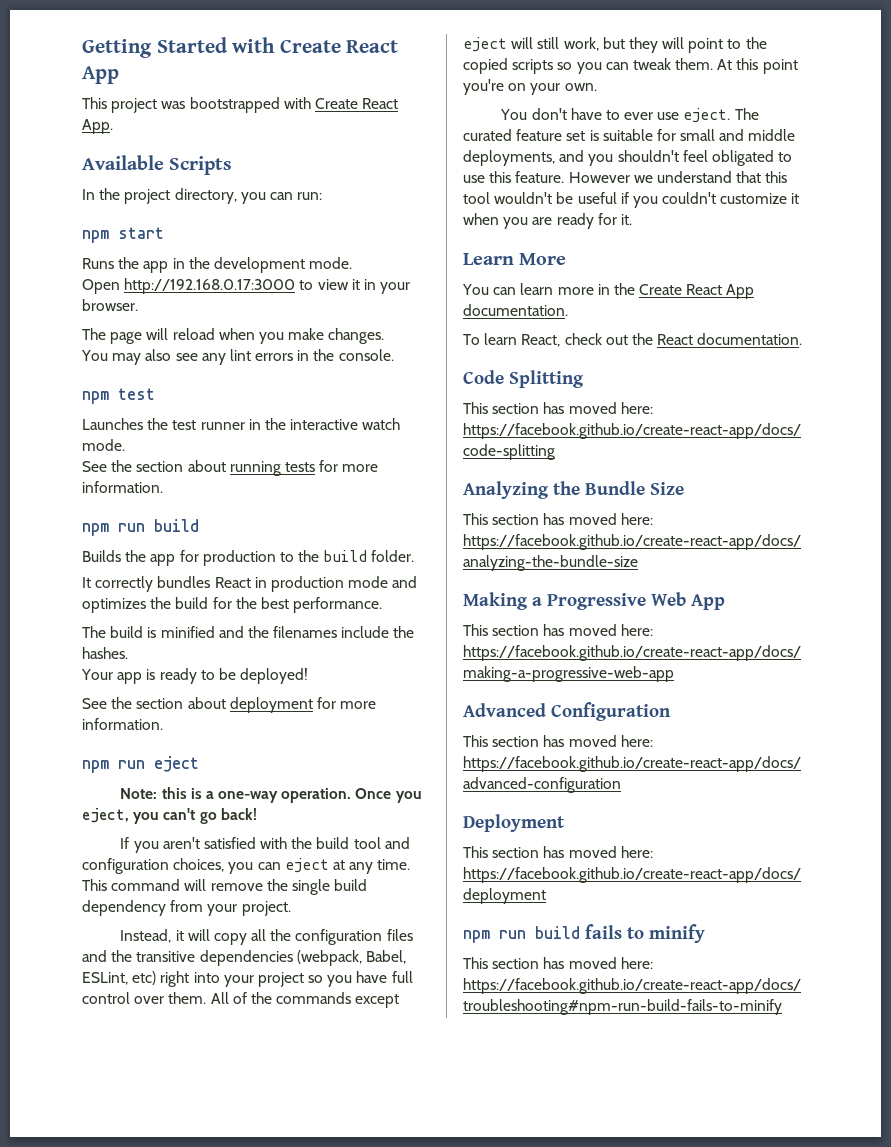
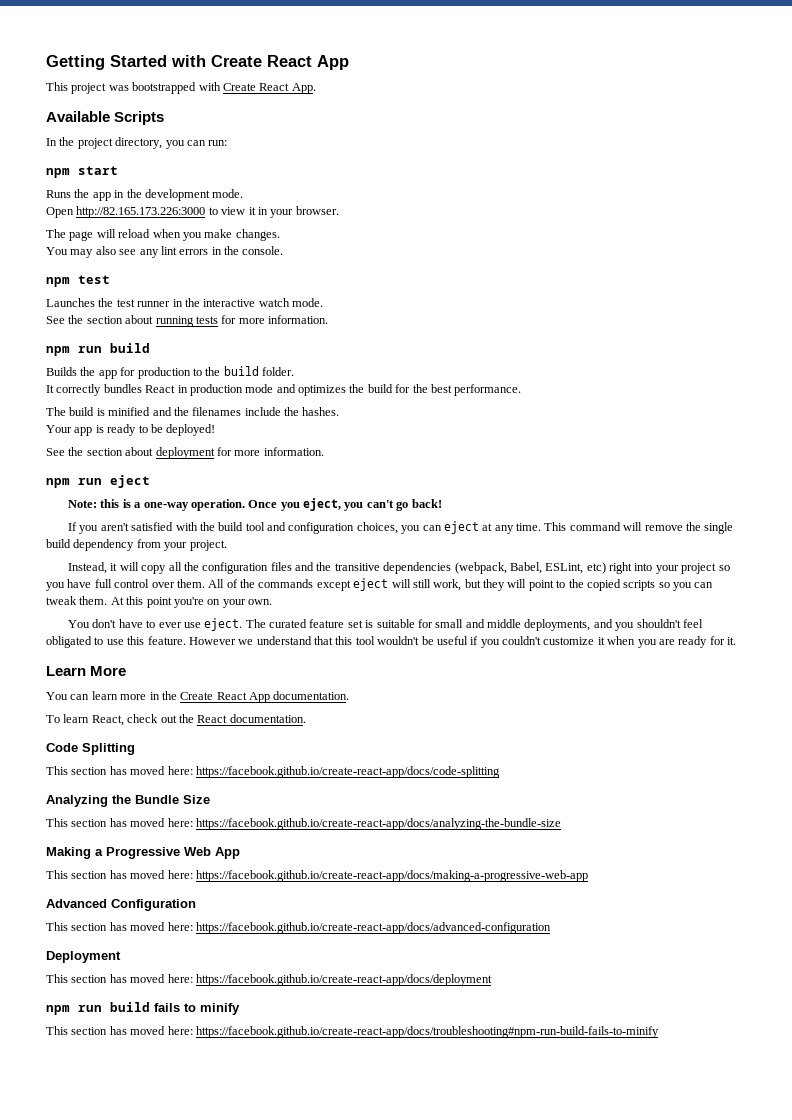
[124,278,296,294] http://192.168.0.17:3000 -> [76,206,206,218] http://82.165.173.226:3000

